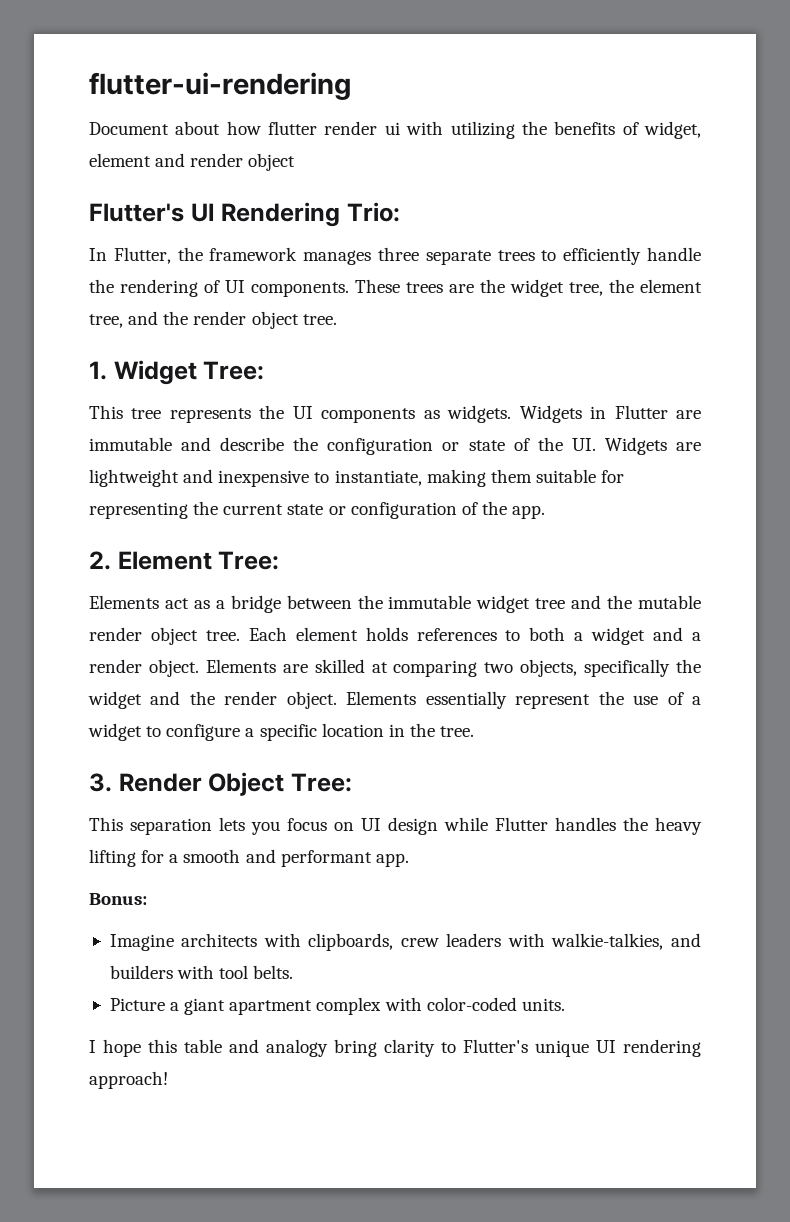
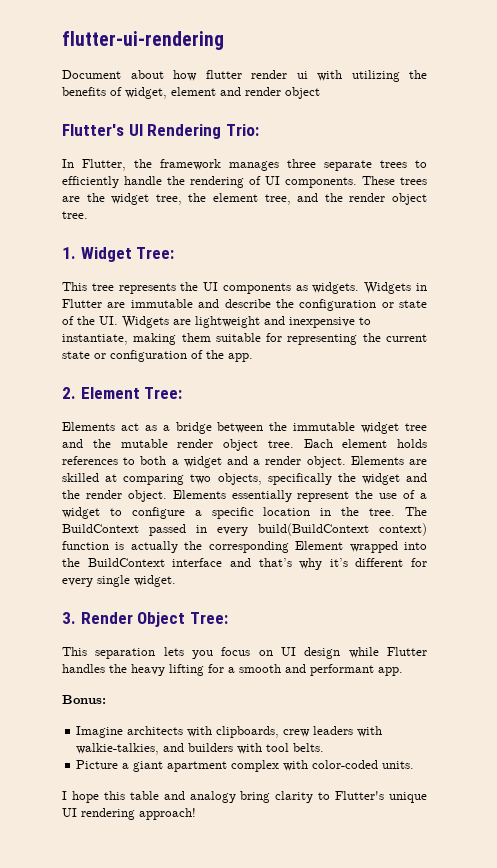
(475, 731) none -> [405,507,428,516] [62,523,427,536] [62,541,427,553] [62,558,427,570] [62,575,176,587] The BuildContext passed in every build(BuildContext context) function is actually the corresponding Element wrapped into the BuildContext interface and that’s why it’s different for every single widget.

